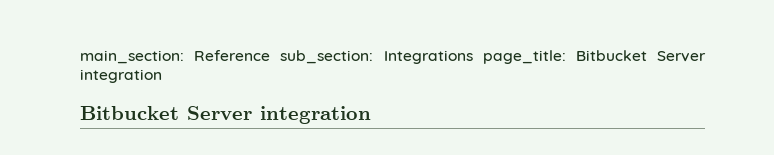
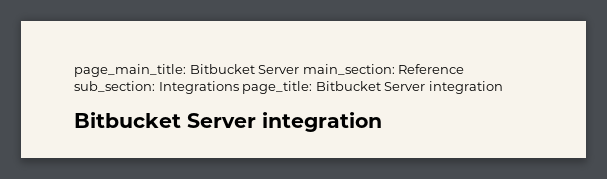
(80, 57) none -> [74,64,300,77] page_main_title: Bitbucket Server

